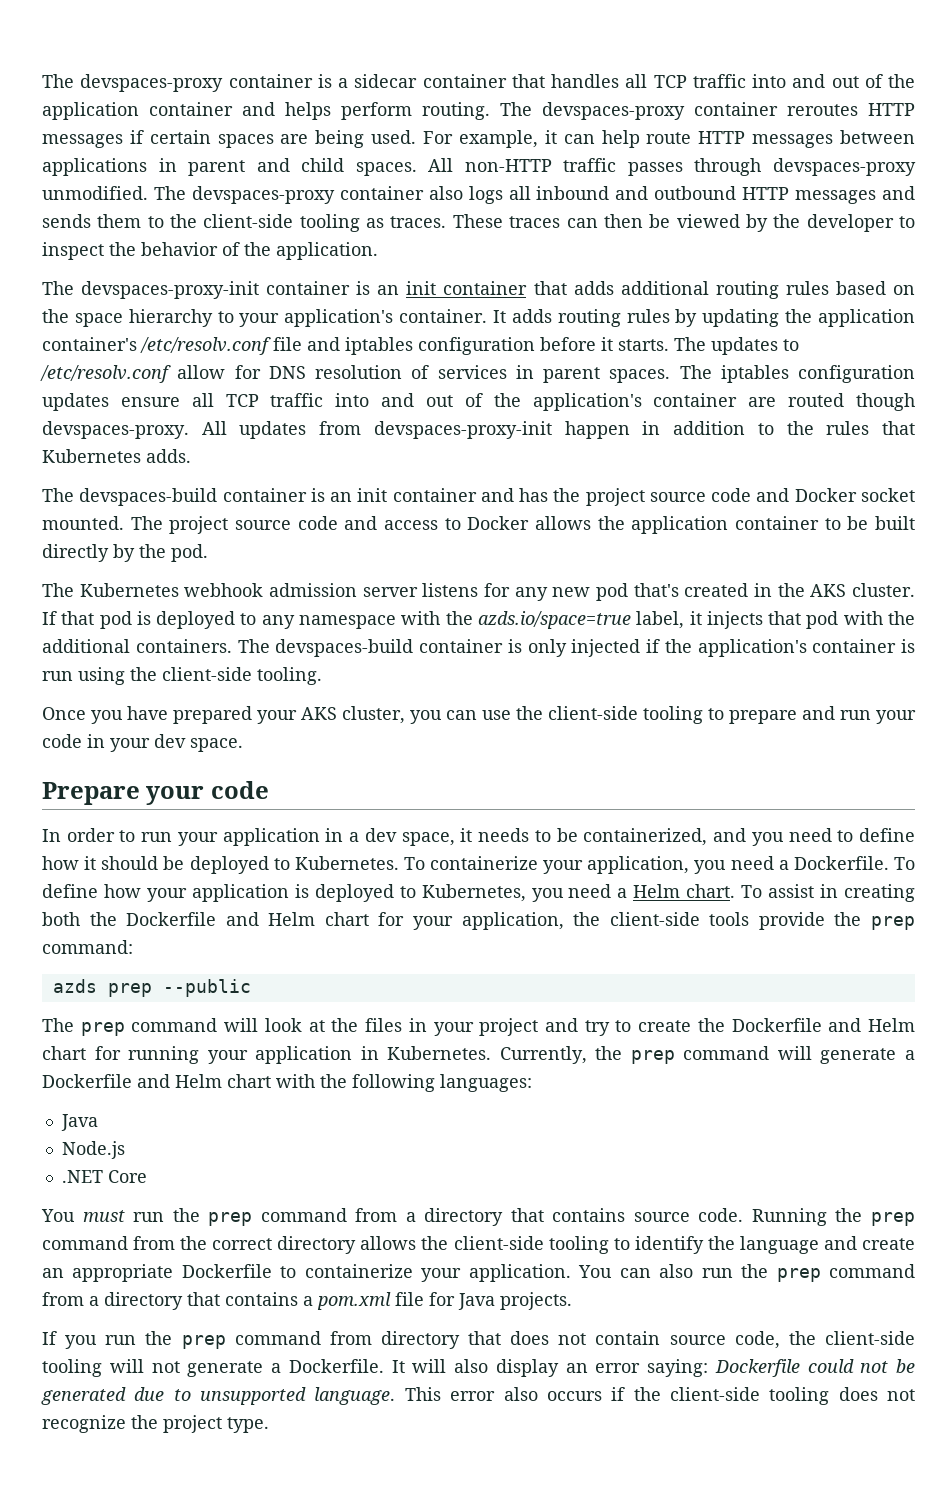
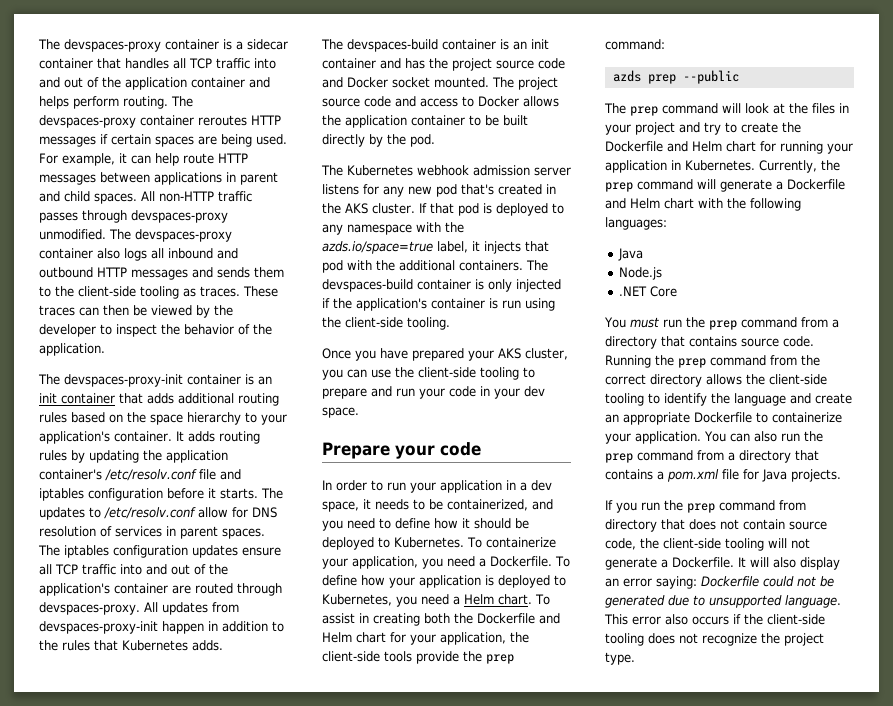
[856,393,915,411] though -> [237,583,282,596] through

